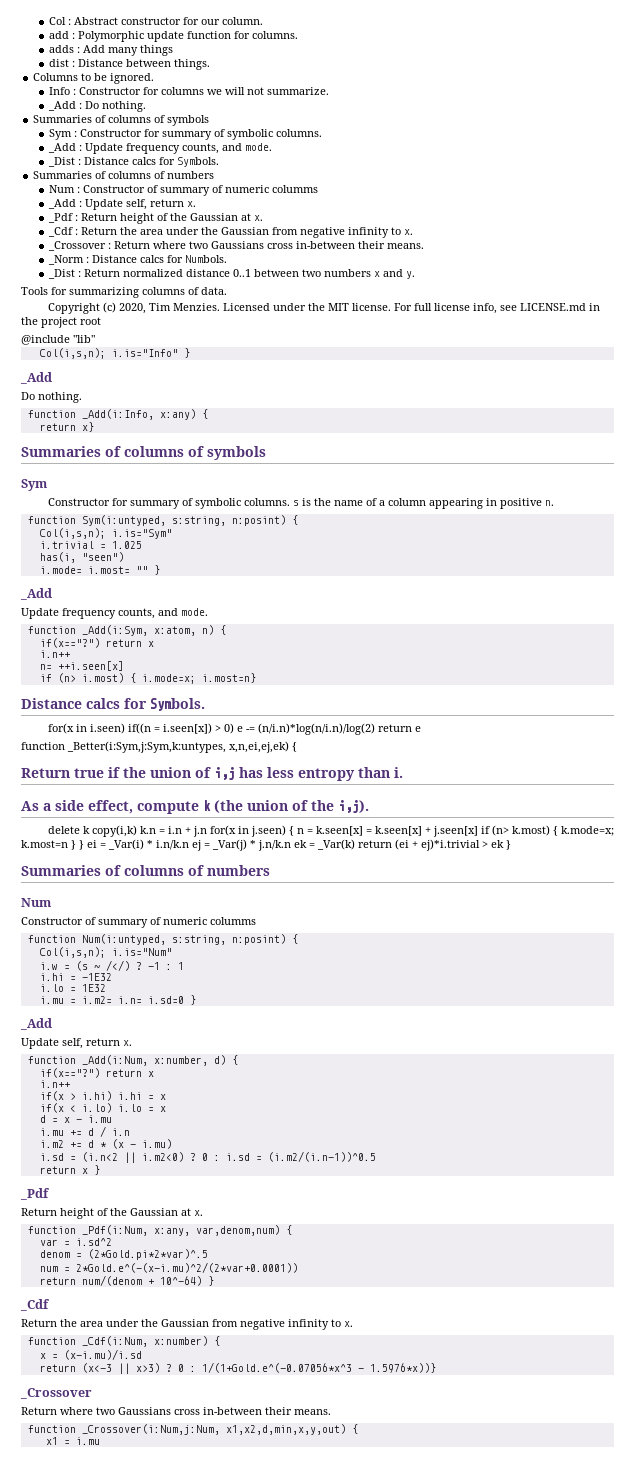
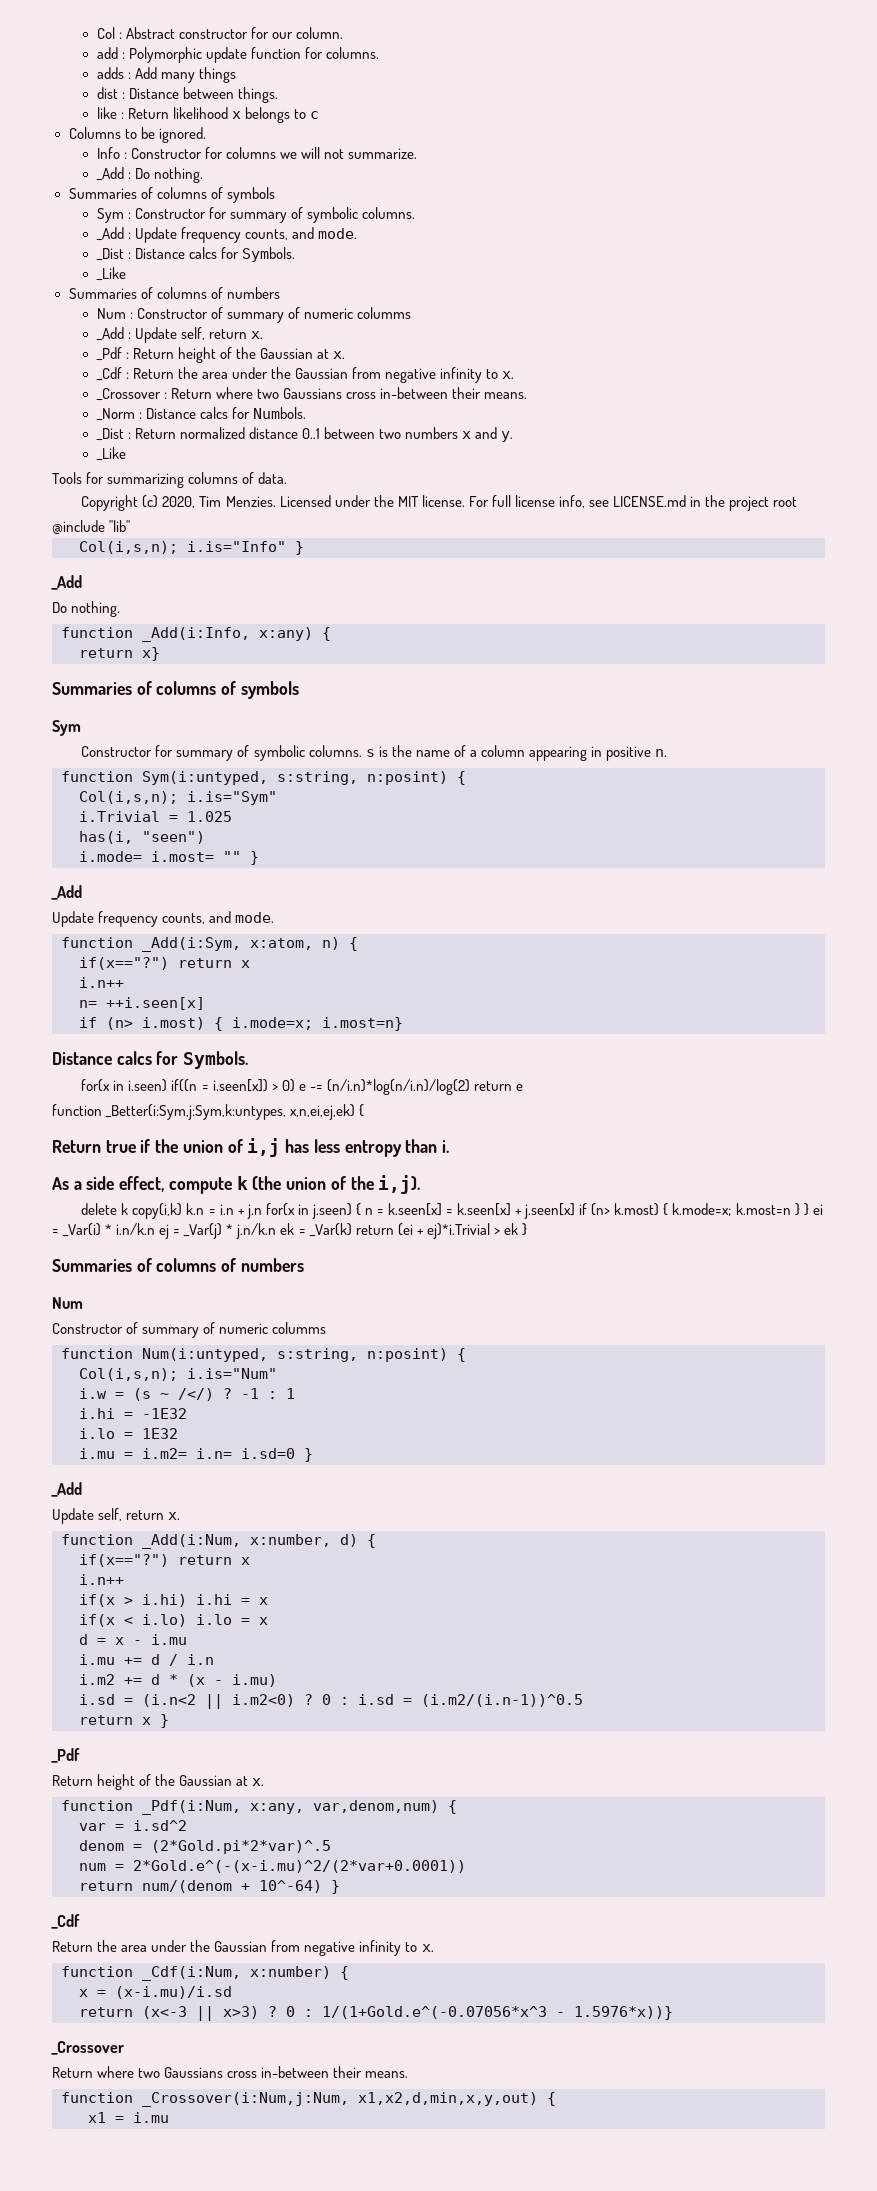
(211, 64) none -> [96,107,320,123] // like : Return likelihood x belongs to c
(220, 162) none -> [95,267,126,281] // _Like
(416, 275) none -> [95,447,126,461] // _Like
[39,541,94,549] i.trivial -> [79,811,160,822] i.Trivial
[421,839,480,851] ej)*i.trivial -> [426,1223,490,1239] ej)*i.Trivial

